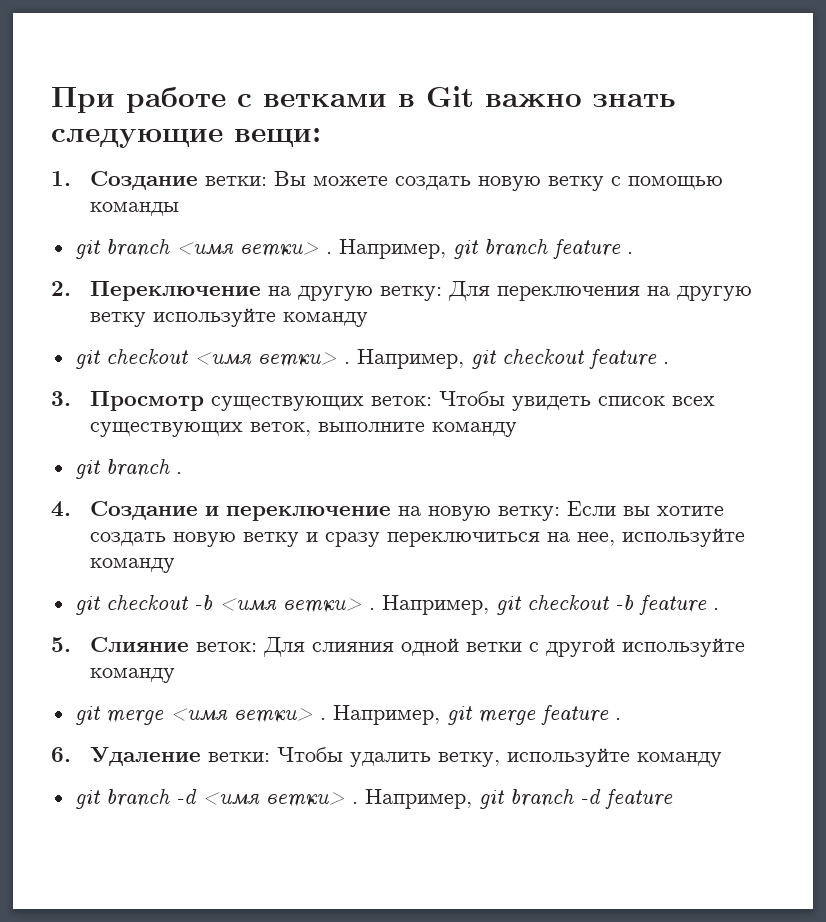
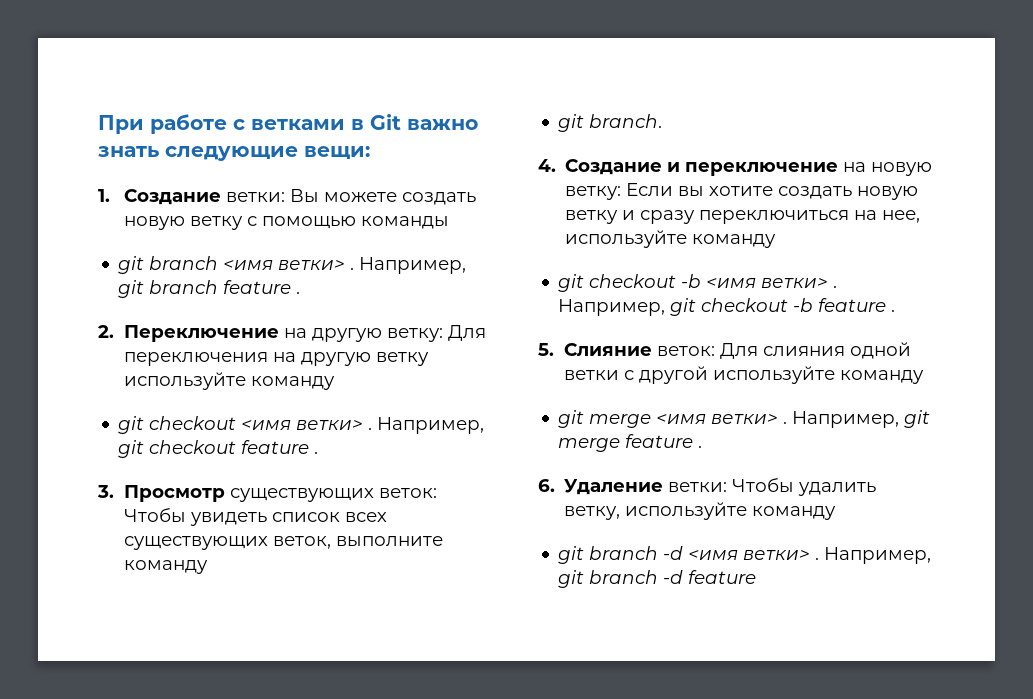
[105,459,182,477] branch . -> [589,114,663,128] branch.

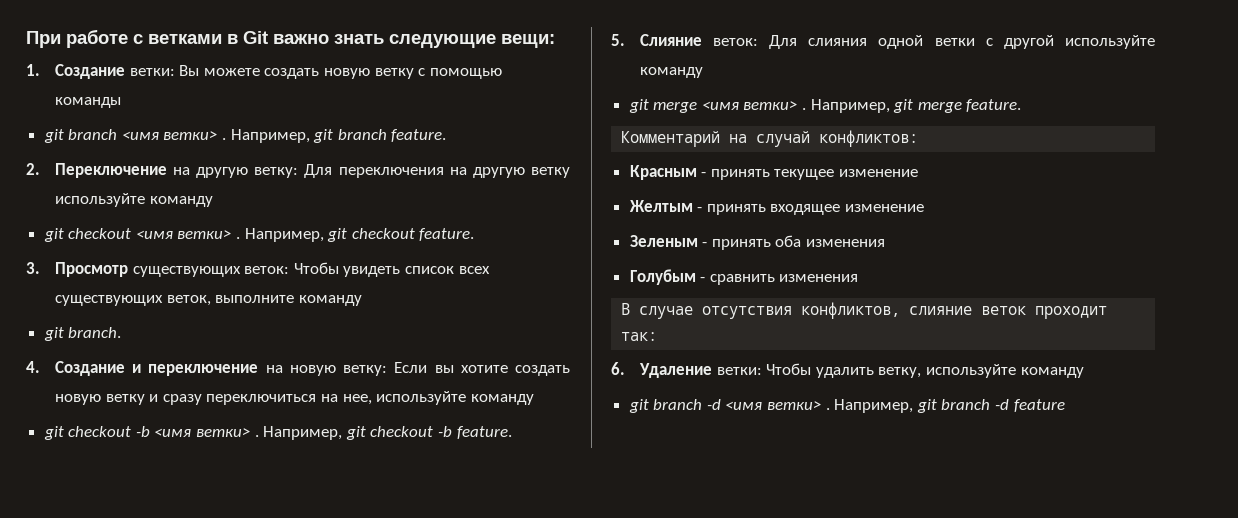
[223,280,301,294] feature . -> [391,129,447,142] feature.
[241,440,319,454] feature . -> [419,228,475,241] feature.
[818,298,896,312] feature . -> [456,426,512,439] feature.
[625,434,703,448] feature . -> [966,99,1022,112] [621,130,919,147] [629,165,919,180] [628,200,925,215] [629,235,886,250] [629,269,859,285] [621,302,1108,319] [621,332,658,341] feature. // Комментарий на случай конфликтов: // Красным - принять текущее изменение // Желтым - принять входящее изменение // Зеленым - принять оба изменения // Голубым - сравнить изменения // В случае отсутствия конфликтов, слияние веток проходит так:

